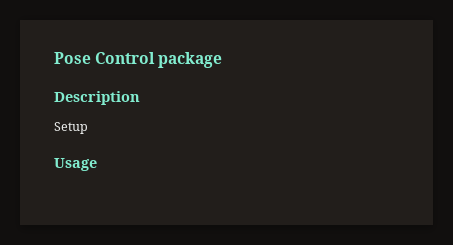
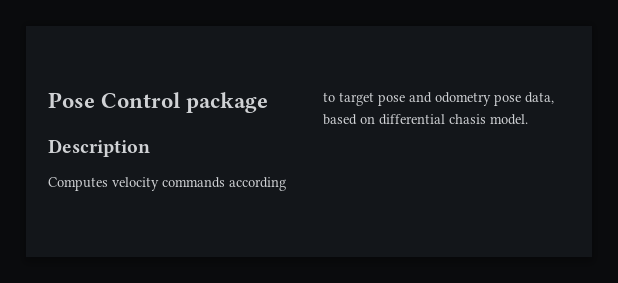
[54,122,88,134] [54,158,97,171] Setup // Usage -> [48,177,286,191] [323,92,554,106] [323,114,528,125] Computes velocity commands according to target pose and odometry pose data, based on differential chasis model.

